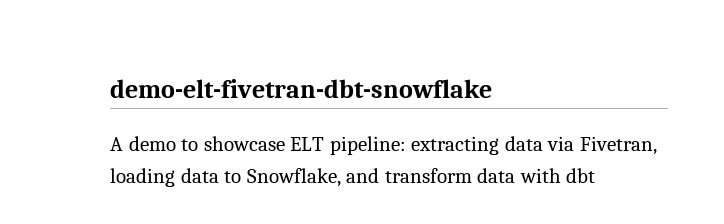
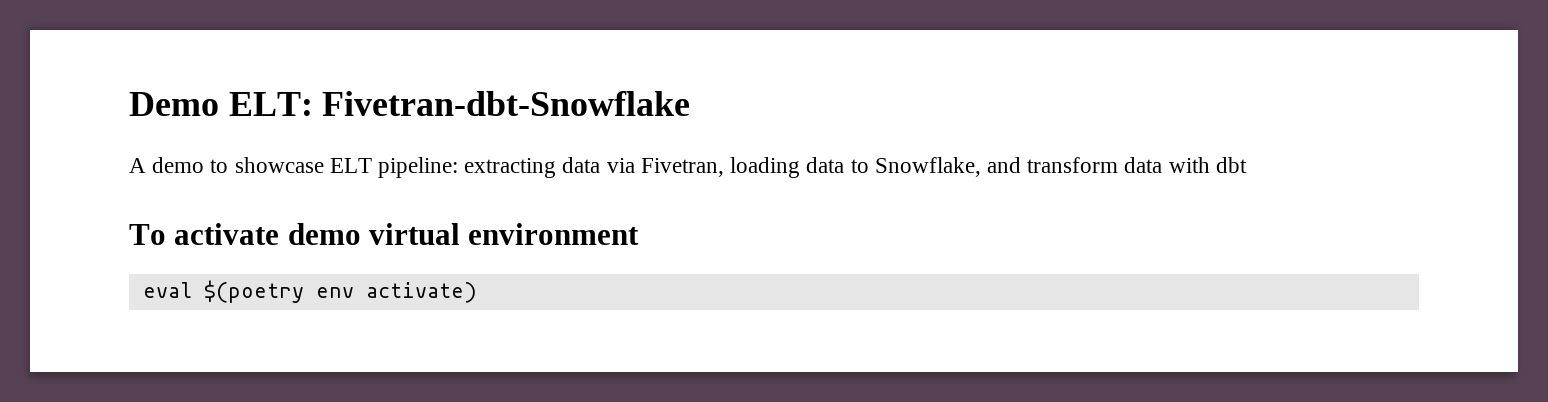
[110,79,492,98] demo-elt-fivetran-dbt-snowflake -> [129,91,691,116] Demo ELT: Fivetran-dbt-Snowflake
(596, 175) none -> [129,223,640,245] [142,280,477,303] // To activate demo virtual environment // eval $(poetry env activate)

